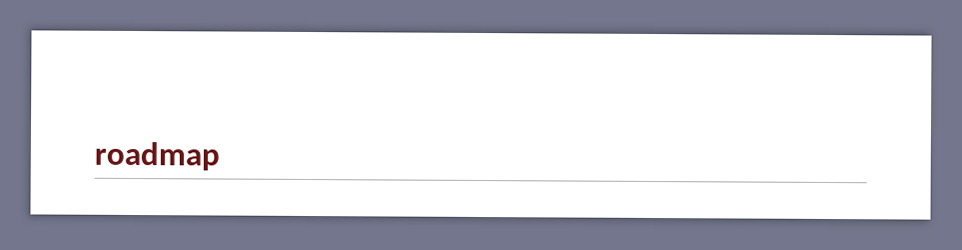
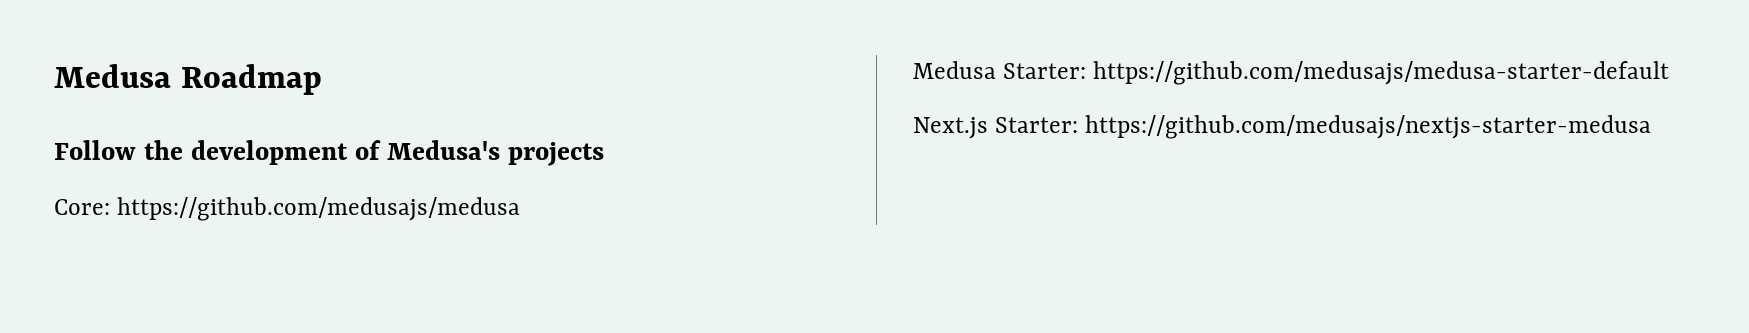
[94,141,220,171] roadmap -> [54,64,322,95] [54,140,604,166] [54,197,521,221] [913,61,1670,85] [913,115,1652,139] Medusa Roadmap // Follow the development of Medusa's projects // Core: https://github.com/medusajs/medusa // Medusa Starter: https://github.com/medusajs/medusa-starter-default // Next.js Starter: https://github.com/medusajs/nextjs-starter-medusa

